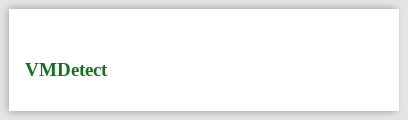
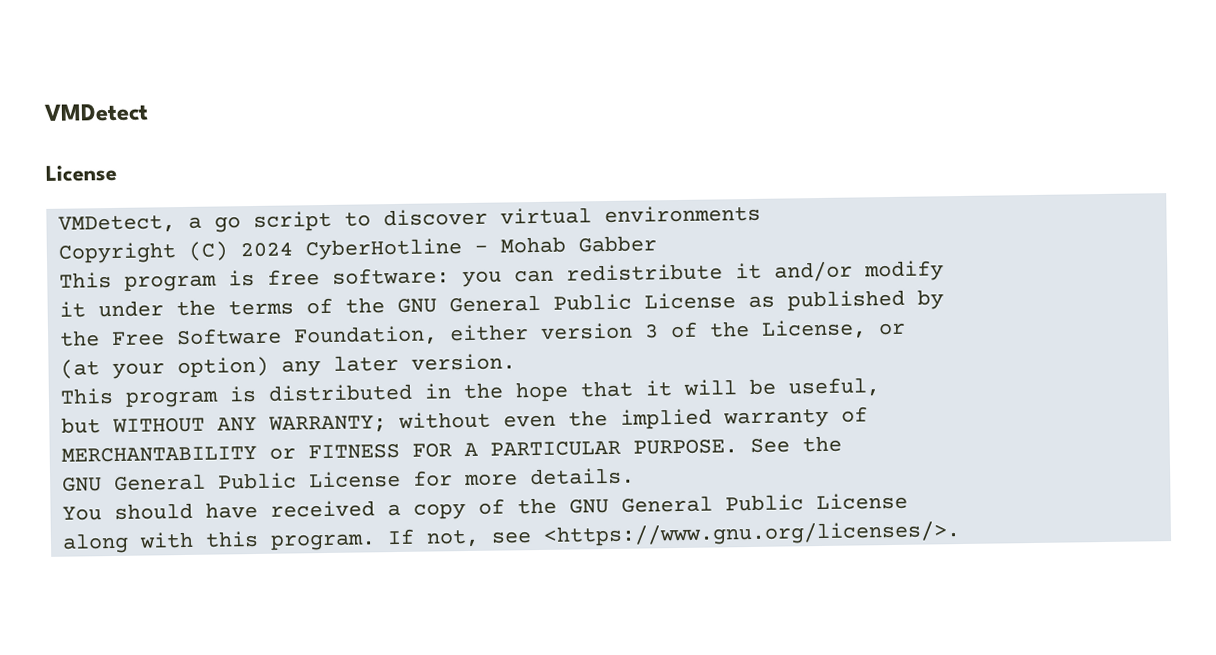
(108, 69) none -> [45,164,117,182] [57,204,761,234] [57,235,657,264] [58,260,944,292] [58,289,944,318] [58,319,906,347] [59,353,516,380] [59,377,880,408] [60,406,868,434] [60,435,842,463] [61,467,635,492] [61,492,908,521] [61,521,961,554] // License // VMDetect, a go script to discover virtual environments // Copyright (C) 2024 CyberHotline - Mohab Gabber // This program is free software: you can redistribute it and/or modify // it under the terms of the GNU General Public License as published by // the Free Software Foundation, either version 3 of the License, or // (at your option) any later version. // This program is distributed in the hope that it will be useful, // but WITHOUT ANY WARRANTY; without even the implied warranty of // MERCHANTABILITY or FITNESS FOR A PARTICULAR PURPOSE. See the // GNU General Public License for more details. // You should have received a copy of the GNU General Public License // along with this program. If not, see <https://www.gnu.org/licenses/>.

